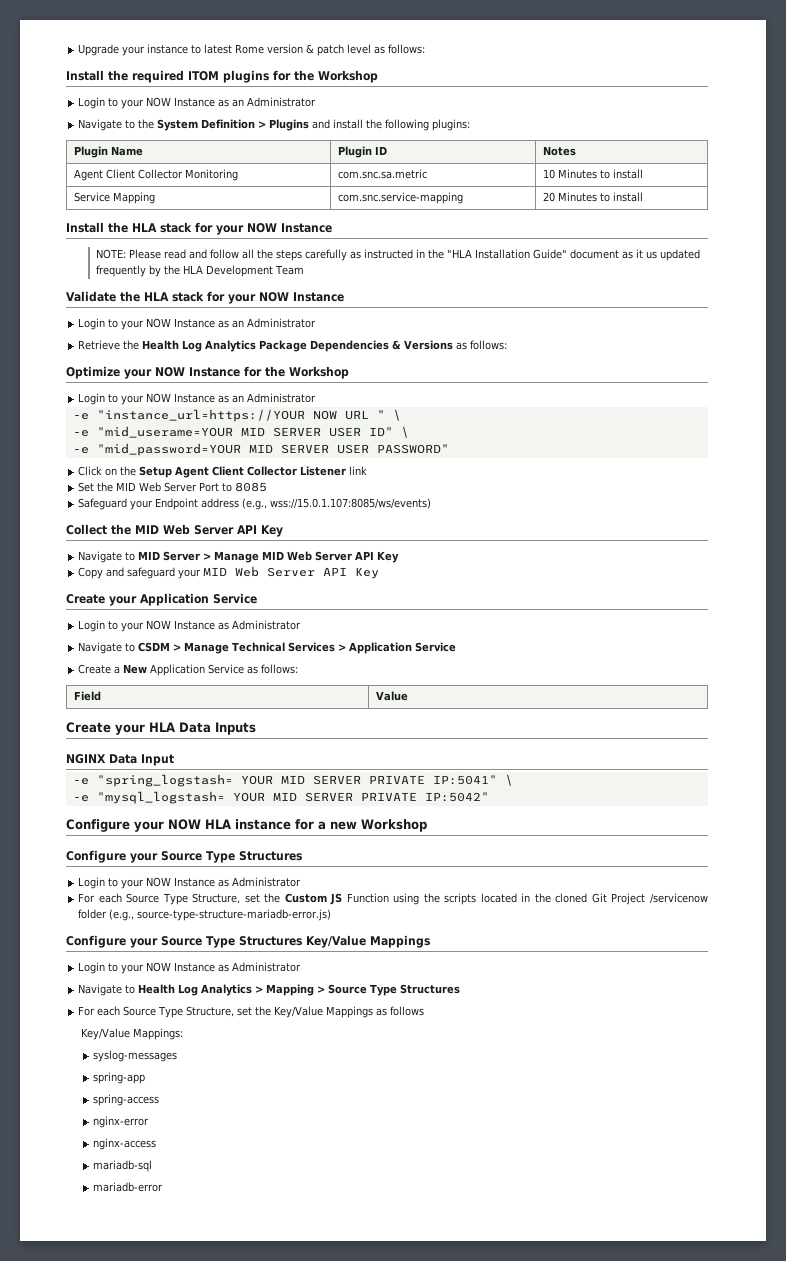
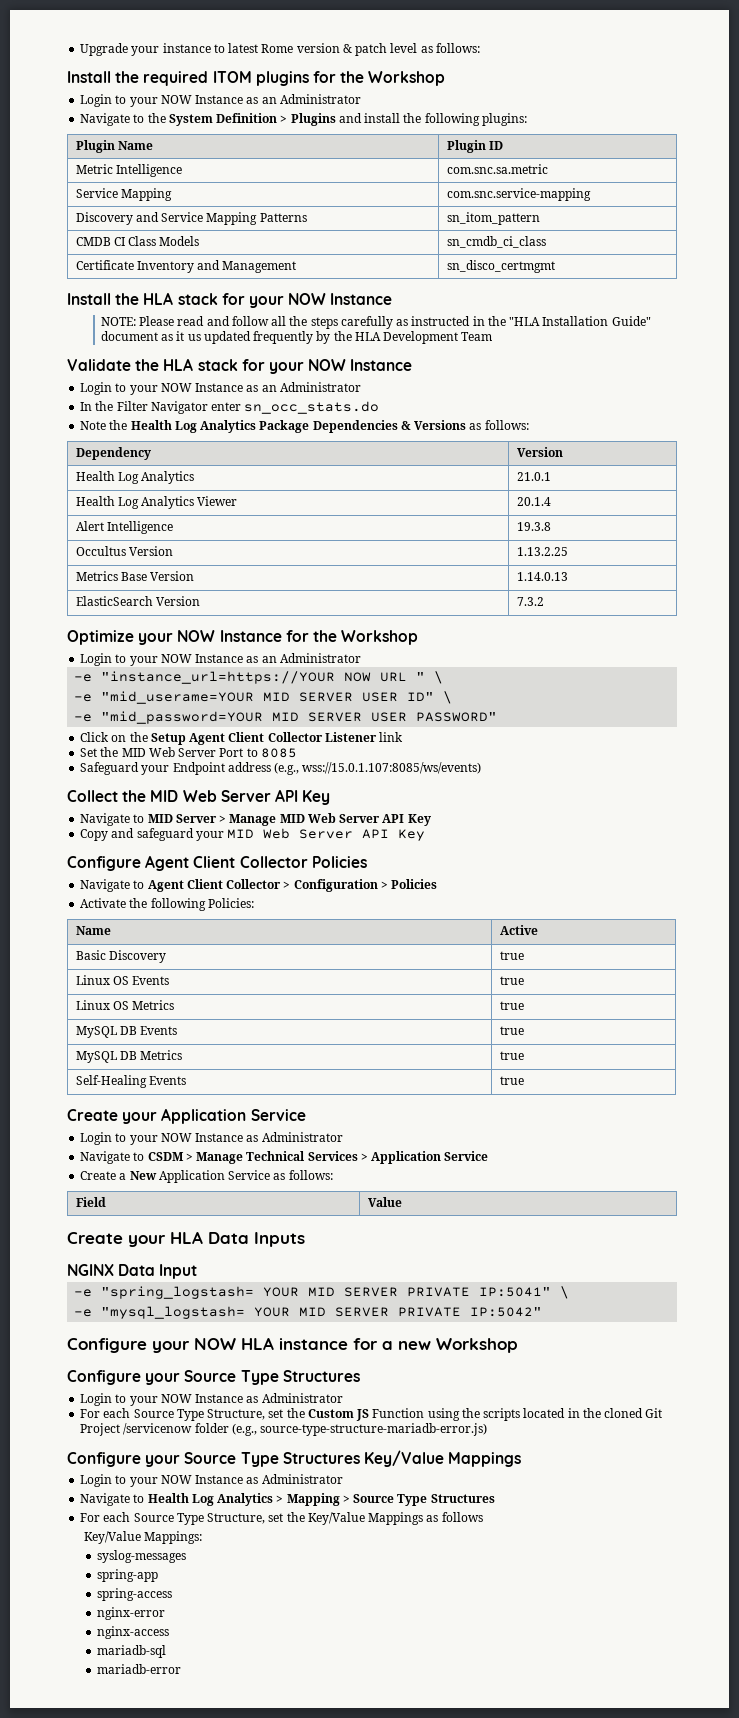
[542,146,576,156] [73,169,238,181] [337,169,427,179] [542,169,643,179] [73,192,155,204] [337,192,463,204] [542,192,643,202] | Notes // Agent Client Collector Monitoring | com.snc.sa.metric | 10 Minutes to install // Service Mapping | com.snc.service-mapping | 20 Minutes to install -> [75,164,182,177] [446,164,548,174] [75,188,172,201] [446,188,591,201] [75,212,307,225] [446,212,540,225] [75,236,200,246] [446,236,546,248] [75,260,297,273] [446,260,555,273] // Metric Intelligence | com.snc.sa.metric // Service Mapping | com.snc.service-mapping // Discovery and Service Mapping Patterns | sn_itom_pattern // CMDB CI Class Models | sn_cmdb_ci_class // Certificate Inventory and Management | sn_disco_certmgmt
[78,340,121,350] Retrieve -> [80,401,380,414] [80,421,107,430] In the Filter Navigator enter sn_occ_stats.do // Note
(508, 345) none -> [75,447,151,460] [516,447,563,457] [75,471,195,484] [516,472,551,481] [75,496,238,509] [516,497,551,506] [75,521,173,534] [516,522,551,531] [75,546,173,556] [516,547,568,556] [75,571,195,581] [516,572,568,581] [75,596,200,606] [516,597,544,606] // Dependency | Version // Health Log Analytics | 21.0.1 // Health Log Analytics Viewer | 20.1.4 // Alert Intelligence | 19.3.8 // Occultus Version | 1.13.2.25 // Metrics Base Version | 1.14.0.13 // ElasticSearch Version | 7.3.2
(380, 573) none -> [67,855,367,871] [80,879,438,892] [80,898,254,911] [75,926,111,935] [499,925,538,935] [75,950,166,963] [499,951,524,960] [75,975,170,985] [499,976,524,985] [75,1000,175,1010] [499,1001,524,1010] [75,1026,178,1038] [499,1026,524,1035] [75,1050,183,1063] [499,1051,524,1060] [75,1075,186,1088] [499,1076,524,1085] // Configure Agent Client Collector Policies // Navigate to Agent Client Collector > Configuration > Policies // Activate the following Policies: // Name | Active // Basic Discovery | true // Linux OS Events | true // Linux OS Metrics | true // MySQL DB Events | true // MySQL DB Metrics | true // Self-Healing Events | true

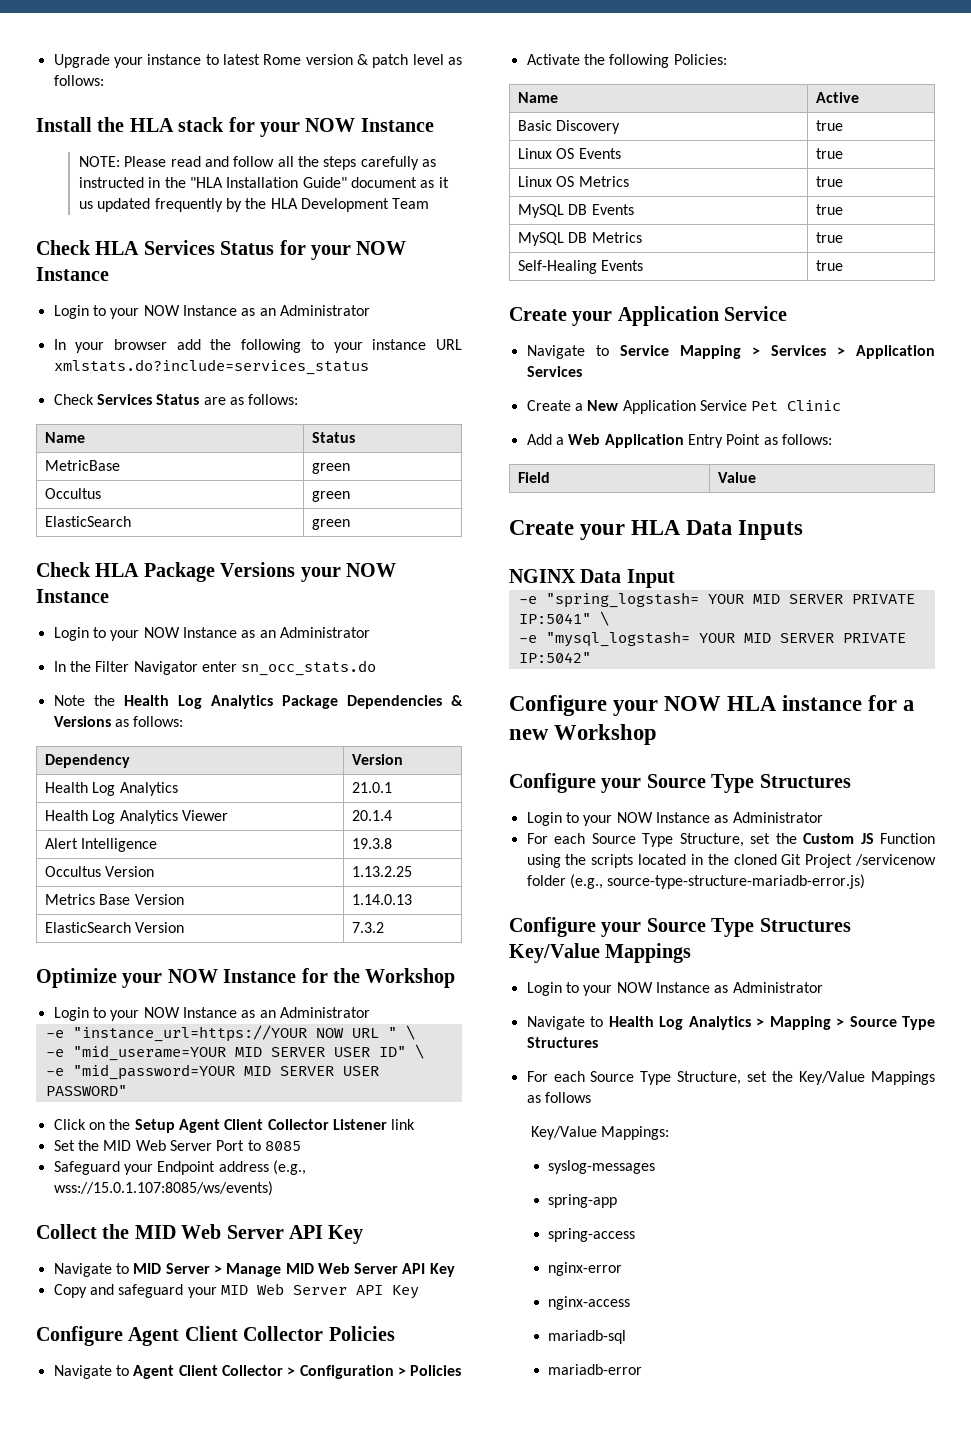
[67,71,446,86] [80,94,361,107] [80,113,527,126] [75,140,153,153] [446,140,503,153] [75,164,182,177] [446,164,548,174] [75,188,172,201] [446,188,591,201] [75,212,307,225] [446,212,540,225] [75,236,200,246] [446,236,546,248] [75,260,297,273] [446,260,555,273] // Install the required ITOM plugins for the Workshop // Login to your NOW Instance as an Administrator // Navigate to the System Definition > Plugins and install the following plugins: // Plugin Name | Plugin ID // Metric Intelligence | com.snc.sa.metric // Service Mapping | com.snc.service-mapping // Discovery and Service Mapping Patterns | sn_itom_pattern // CMDB CI Class Models | sn_cmdb_ci_class // Certificate Inventory and Management | sn_disco_certmgmt -> (104, 80) none
[67,358,265,371] Validate the HLA stack for -> [36,240,407,260] [36,267,109,281] [53,305,370,319] [53,339,462,353] [53,359,369,375] [53,394,299,405] [45,432,86,443] [312,432,356,443] [45,460,121,471] [312,463,351,474] [45,488,102,499] [312,491,351,502] [45,516,132,527] [312,519,351,530] [36,562,296,582] Check HLA Services Status for your NOW Instance // Login to your NOW Instance as an Administrator // In your browser add the following to your instance URL xmlstats.do?include=services_status // Check Services Status are as follows: // Name | Status // MetricBase | green // Occultus | green // ElasticSearch | green // Check HLA Package Versions
[80,1132,343,1145] [80,1151,306,1164] Login to your NOW Instance as Administrator // Navigate to CSDM > Manage Technical -> [526,345,760,359] Navigate to Service Mapping >
[444,1151,489,1161] Service -> [526,366,582,377] Services
(271, 1175) none -> [751,400,842,411] [526,434,761,448] Pet Clinic // Add a Web Application Entry Point

